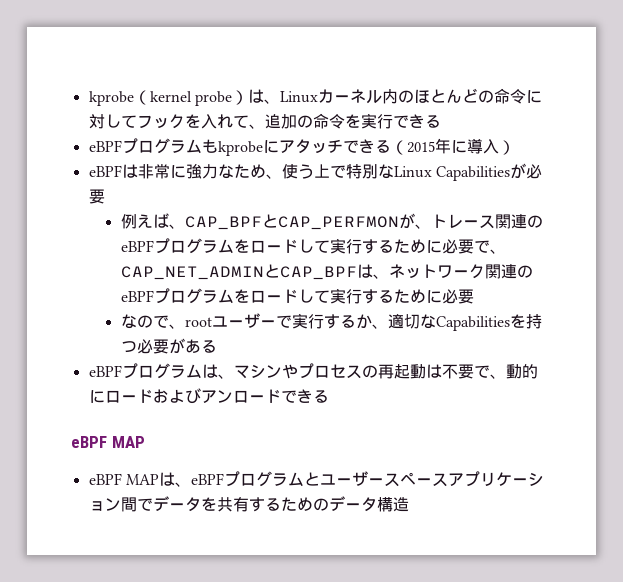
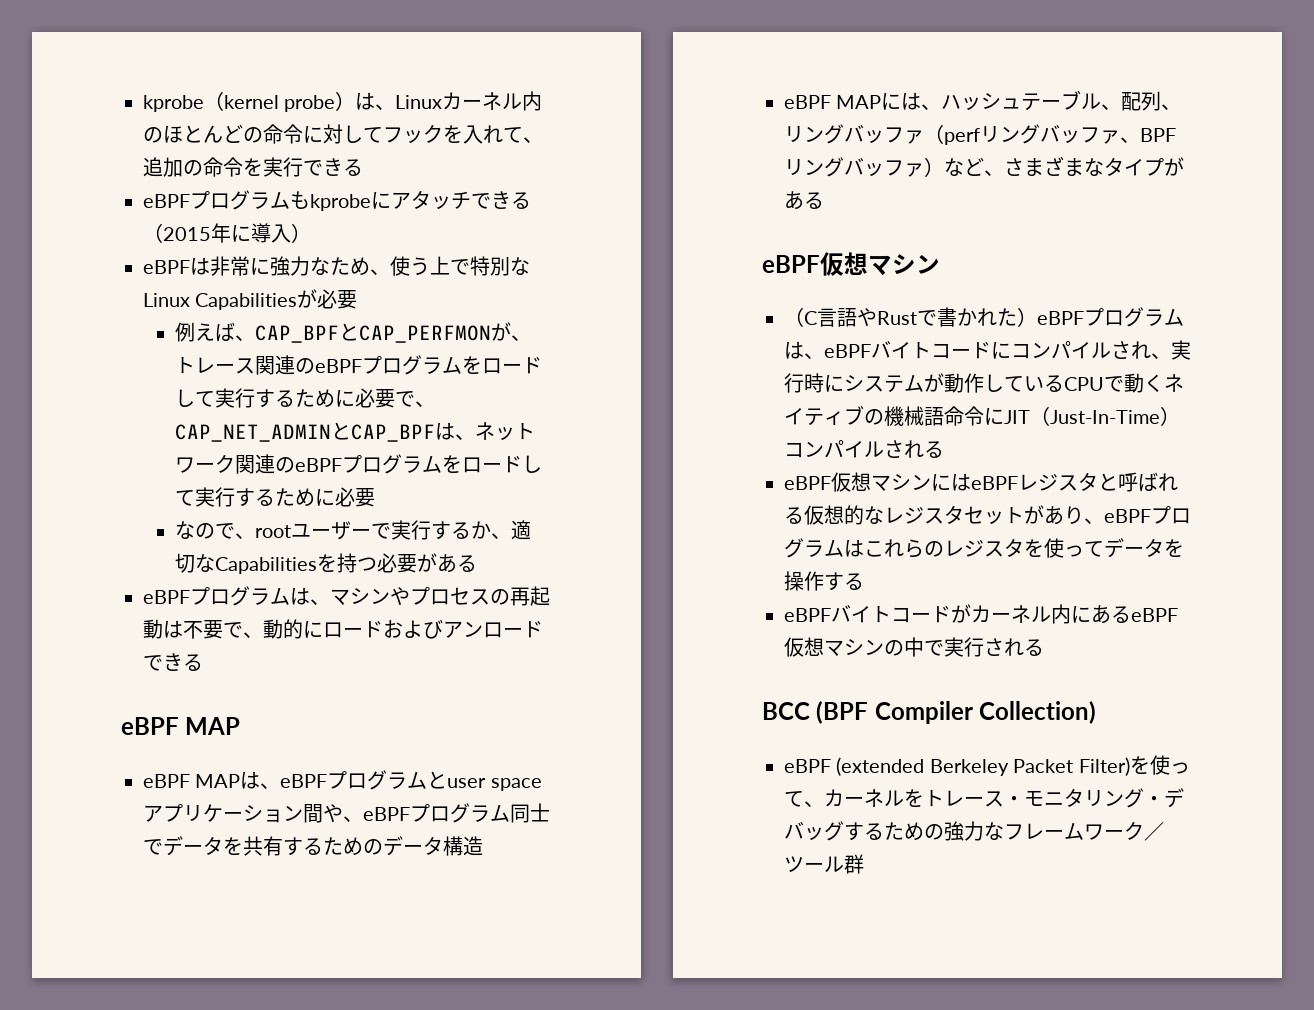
[319,471,448,487] ユーザースペース -> [447,778,542,791] user space
(137, 504) none -> [323,803,550,823] や、eBPFプログラム同士
(409, 504) none -> [784,90,1182,111] [784,124,1176,145] [784,156,1184,177] [784,191,824,210] [762,252,940,276] [784,307,1184,327] [784,340,1191,360] [784,373,1184,393] [784,405,1180,426] [784,440,944,458] [784,472,1178,492] [784,505,1191,525] [784,538,1184,558] [784,571,864,591] [784,604,1178,624] [784,637,1044,657] [762,701,1097,724] [784,755,1190,776] [784,788,1184,808] [784,821,1164,841] [784,854,864,874] // eBPF MAPには、ハッシュテーブル、配列、リングバッファ（perfリングバッファ、BPFリングバッファ）など、さまざまなタイプがある // eBPF仮想マシン // （C言語やRustで書かれた）eBPFプログラムは、eBPFバイトコードにコンパイルされ、実行時にシステムが動作しているCPUで動くネイティブの機械語命令にJIT（Just-In-Time）コンパイルされる // eBPF仮想マシンにはeBPFレジスタと呼ばれる仮想的なレジスタセットがあり、eBPFプログラムはこれらのレジスタを使ってデータを操作する // eBPFバイトコードがカーネル内にあるeBPF仮想マシンの中で実行される // BCC (BPF Compiler Collection) // eBPF (extended Berkeley Packet Filter)を使って、カーネルをトレース・モニタリング・デバッグするための強力なフレームワーク／ツール群

